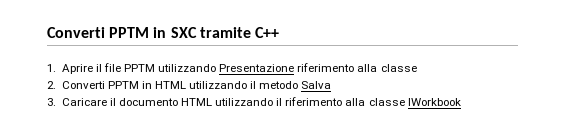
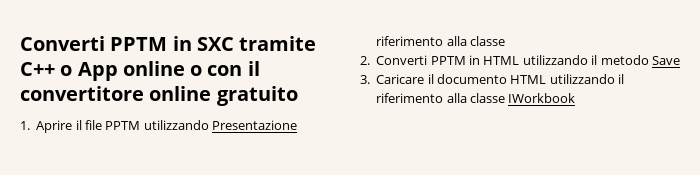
(279, 32) none -> [60,61,260,81] [20,86,298,106] o App online o con il convertitore online gratuito
[301,81,332,89] Salva -> [651,56,680,65] Save

